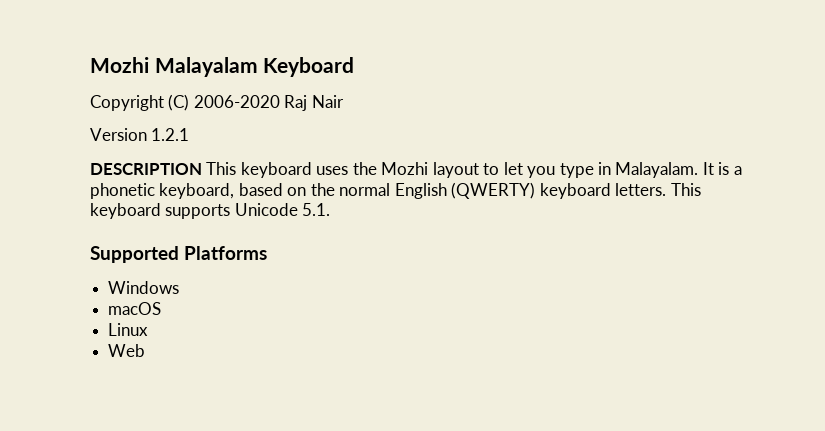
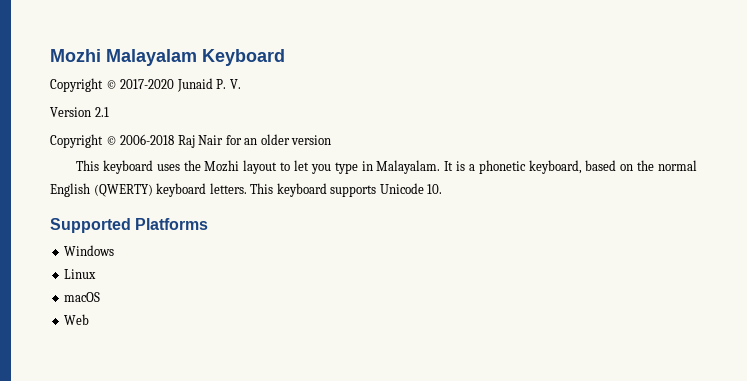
[168,94,344,111] [90,128,190,141] [90,163,202,175] (C) 2006-2020 Raj Nair // Version 1.2.1 // DESCRIPTION -> [105,78,241,92] [50,107,109,117] [50,134,332,148] © 2017-2020 Junaid P. V. // Version 2.1 // Copyright © 2006-2018 Raj Nair for an older version //
[302,203,331,216] 5.1. -> [427,184,443,194] 10.
(180, 287) none -> [64,269,97,279] // Linux
[108,323,149,336] // Linux -> (101, 297) none

